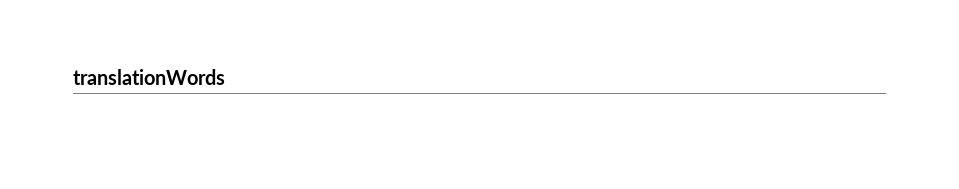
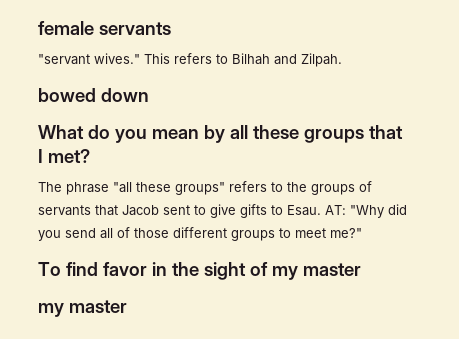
[73,69,225,85] translationWords -> [38,21,171,35] [38,53,342,67] [38,88,149,102] [38,125,403,143] [38,149,90,163] [38,181,372,195] [38,204,407,218] [38,227,362,241] [38,262,361,280] [38,300,127,317] female servants // "servant wives." This refers to Bilhah and Zilpah. // bowed down // What do you mean by all these groups that I met? // The phrase "all these groups" refers to the groups of servants that Jacob sent to give gifts to Esau. AT: "Why did you send all of those different groups to meet me?" // To find favor in the sight of my master // my master

